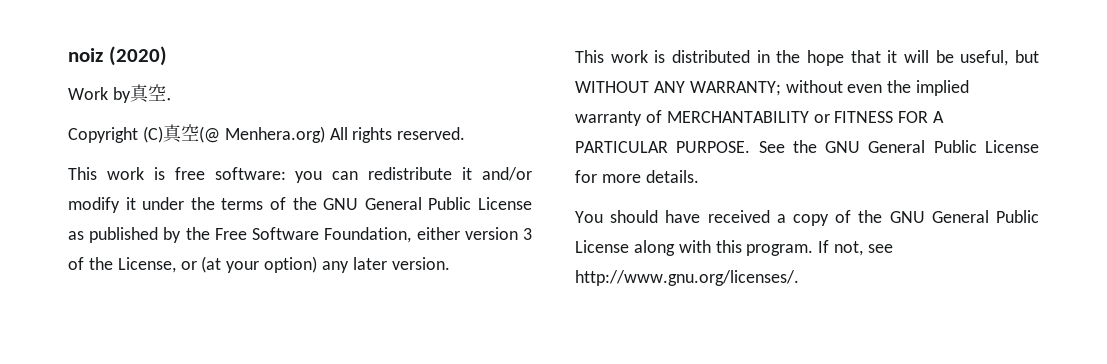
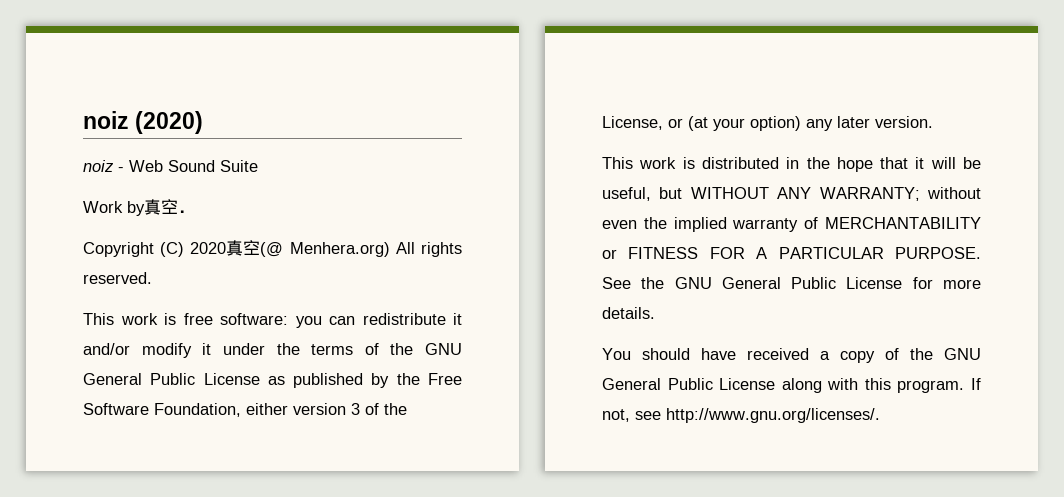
(167, 56) none -> [83,160,258,172] // noiz - Web Sound Suite
(163, 134) none -> [190,242,227,254] 2020

